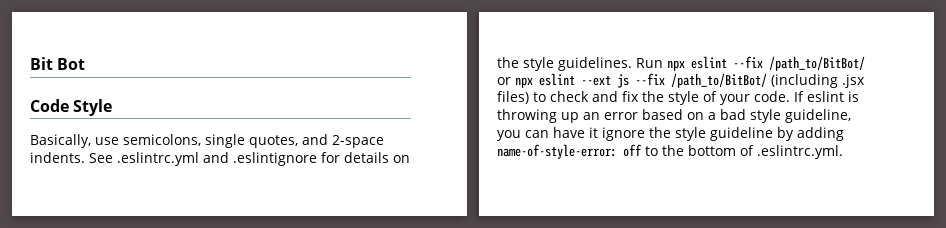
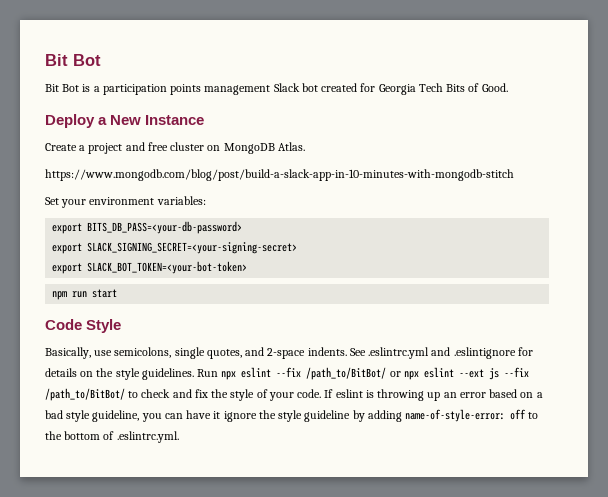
[30,57,86,70] Bit Bot -> [45,54,101,66] [45,83,508,95] [45,114,205,128] [45,142,305,154] [45,169,514,181] [45,196,206,208] [52,221,243,234] [52,242,298,254] [52,261,248,274] [52,289,118,300] Bit Bot // Bit Bot is a participation points management Slack bot created for Georgia Tech Bits of Good. // Deploy a New Instance // Create a project and free cluster on MongoDB Atlas. // https://www.mongodb.com/blog/post/build-a-slack-app-in-10-minutes-with-mongodb-stitch // Set your environment variables: // export BITS_DB_PASS=<your-db-password> // export SLACK_SIGNING_SECRET=<your-signing-secret> // export SLACK_BOT_TOKEN=<your-bot-token> // npm run start
[771,74,865,88] [497,91,529,104] (including .jsx files) -> (125, 394) none

